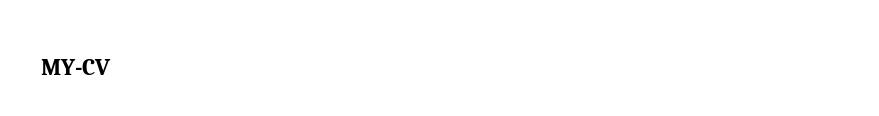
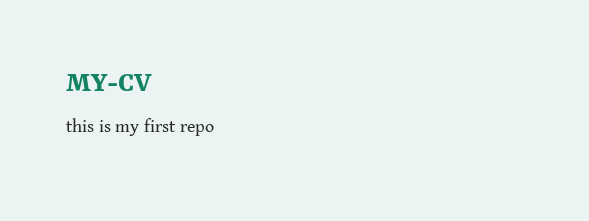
(111, 67) none -> [66,118,214,136] // this is my first repo

